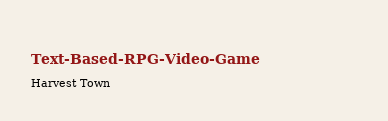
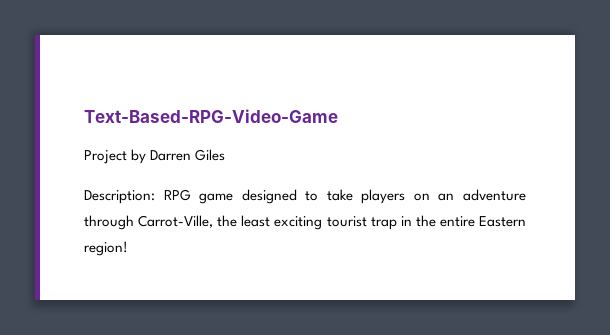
[31,79,110,87] Harvest Town -> [84,149,226,164] [84,189,526,204] [84,215,527,230] [84,241,128,256] Project by Darren Giles // Description: RPG game designed to take players on an adventure through Carrot-Ville, the least exciting tourist trap in the entire Eastern region!

